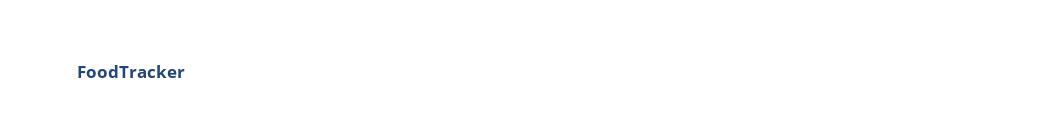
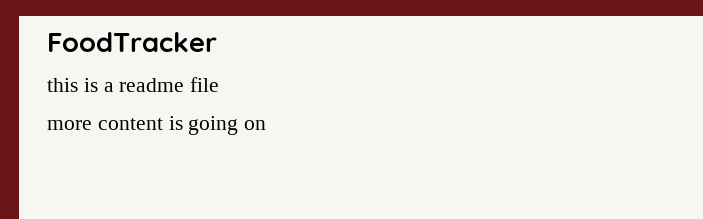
(185, 71) none -> [47,77,220,92] [47,116,267,135] // this is a readme file // more content is going on

